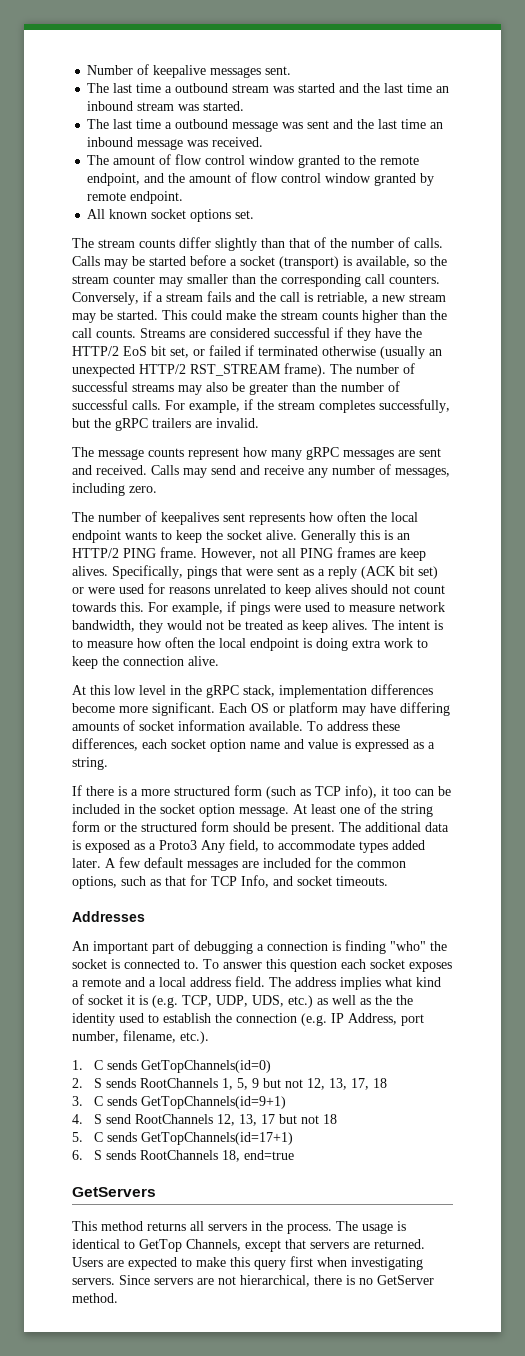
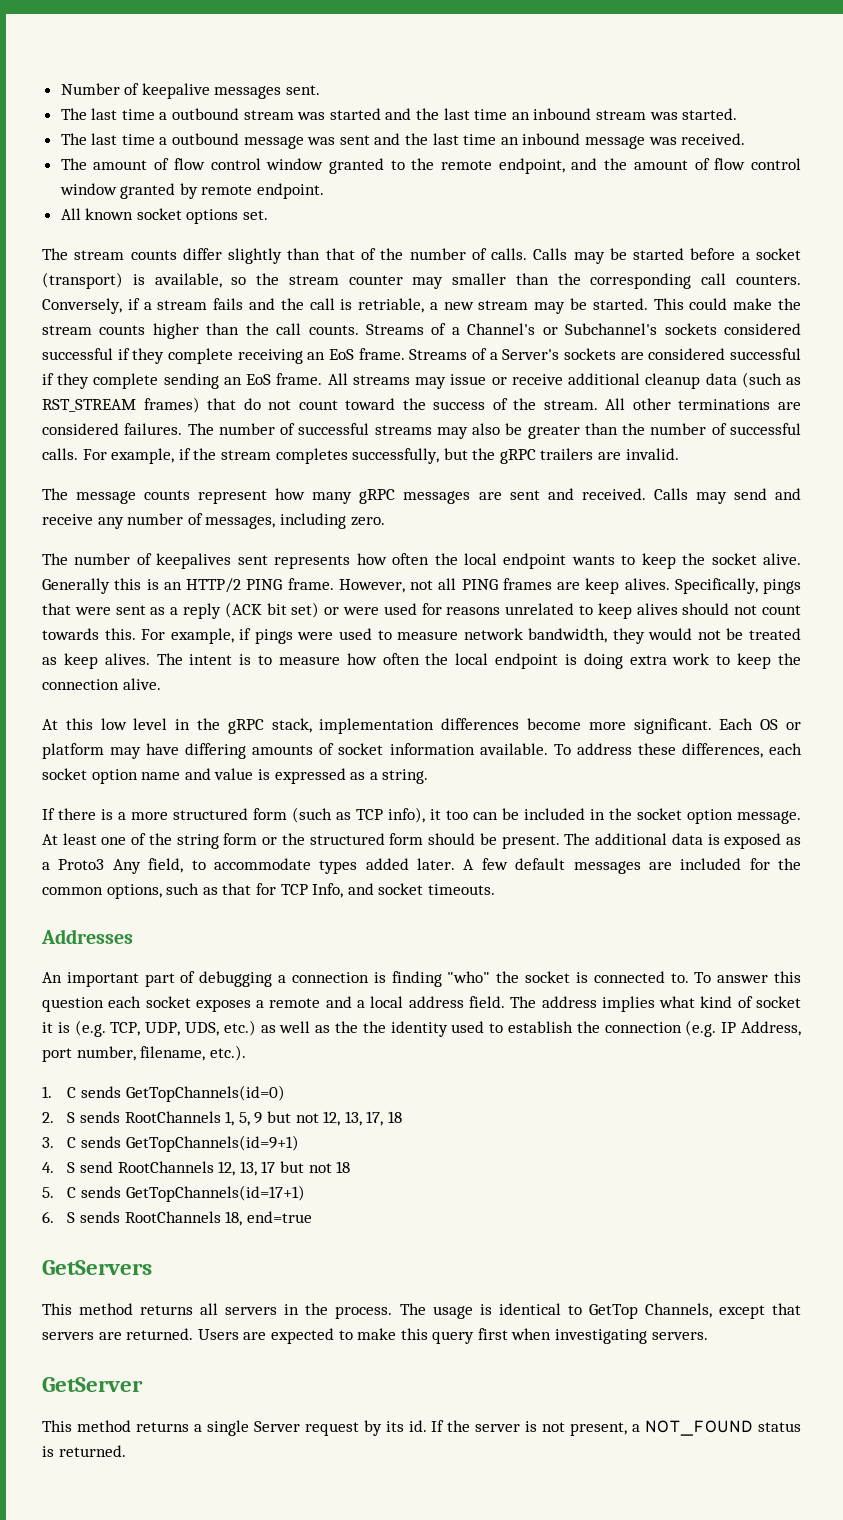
(185, 333) none -> [431,323,802,335] [42,348,617,364] of a Channel's or Subchannel's sockets considered successful if they complete receiving an EoS frame. Streams of a Server's sockets
[375,328,422,338] [72,345,442,359] [72,363,326,377] have the HTTP/2 EoS bit set, or failed if terminated otherwise (usually an unexpected HTTP/2 RST_STREAM frame). -> [93,372,802,389] [42,397,801,413] [42,423,183,435] complete sending an EoS frame. All streams may issue or receive additional cleanup data (such as RST_STREAM frames) that do not count toward the success of the stream. All other terminations are considered failures.
[119,1275,434,1287] [72,1293,118,1303] Since servers are not hierarchical, there is no GetServer method. -> [42,1377,143,1392] [42,1420,802,1436] [42,1445,126,1457] // GetServer // This method returns a single Server request by its id. If the server is not present, a NOT_FOUND status is returned.

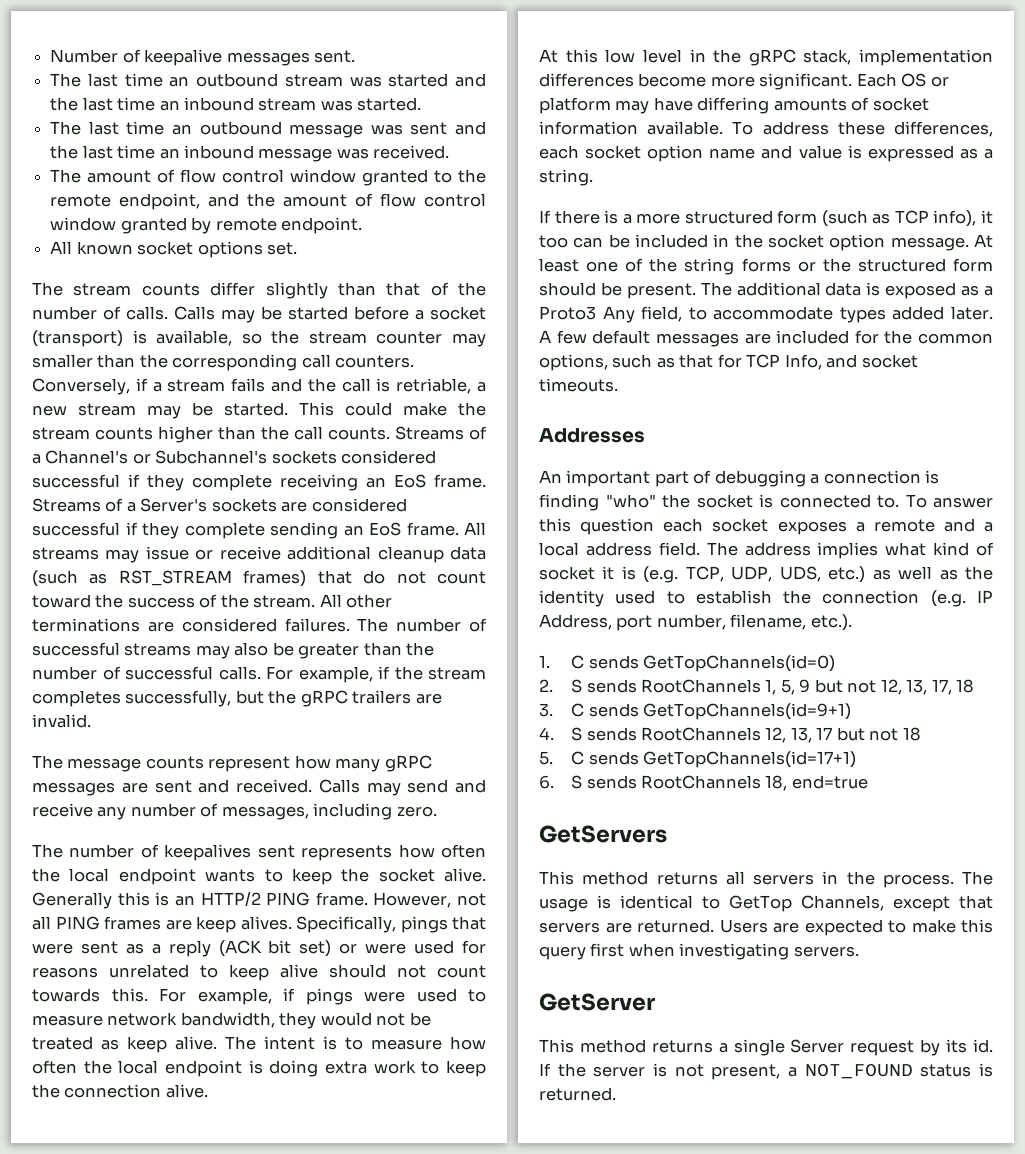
[159,112,168,120] a -> [169,76,190,87] an
[159,137,168,145] a -> [171,124,192,135] an
[636,603,678,615] alives -> [280,964,318,978] alive
[104,653,150,665] alives. -> [175,1036,217,1050] alive.
[223,833,258,845] form -> [741,258,791,272] forms
[362,1021,386,1033] the -> (993, 573) none
[79,1161,113,1173] send -> [586,727,637,741] sends

